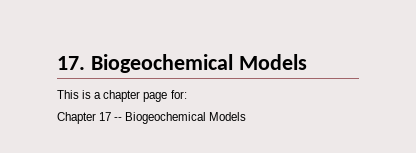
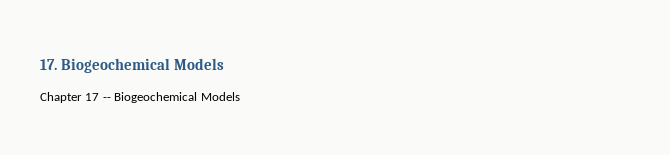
[57,90,187,102] // This is a chapter page for: -> (224, 64) none

